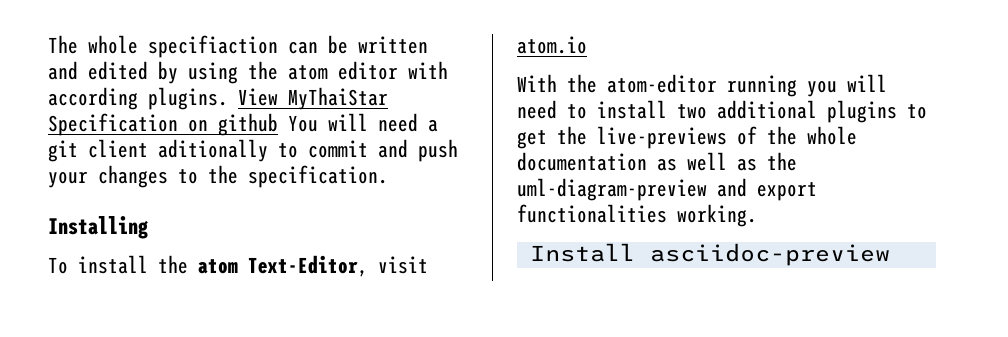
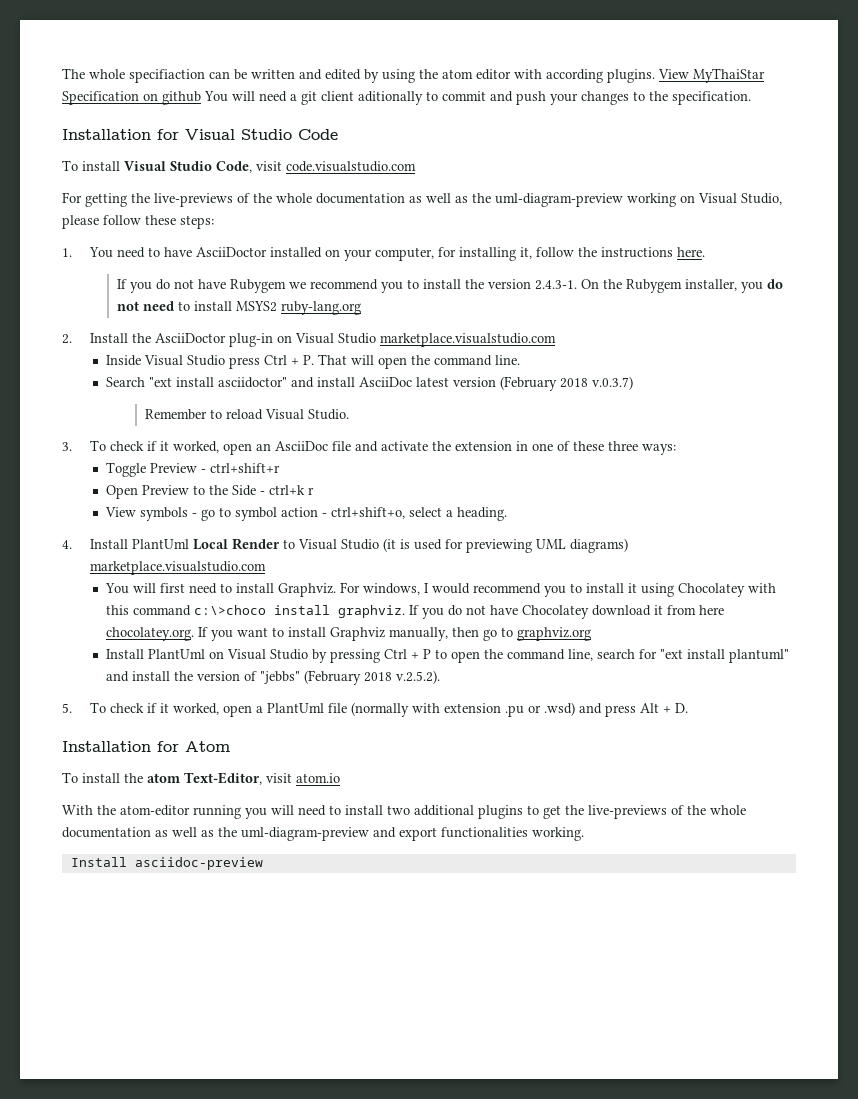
[48,216,148,239] Installing -> [62,129,338,140] [62,160,416,173] [62,192,782,207] [62,215,214,229] [62,247,705,261] [117,279,784,293] [117,301,362,315] [62,333,556,347] [105,354,520,369] [105,376,633,391] [145,409,350,420] [62,440,676,455] [105,462,280,477] [105,485,314,499] [104,507,507,521] [62,538,628,553] [89,561,266,575] [104,582,776,597] [105,605,724,619] [105,627,591,641] [105,649,789,663] [105,670,440,685] [62,702,688,717] [62,741,230,752] Installation for Visual Studio Code // To install Visual Studio Code, visit code.visualstudio.com // For getting the live-previews of the whole documentation as well as the uml-diagram-preview working on Visual Studio, please follow these steps: // 1. You need to have AsciiDoctor installed on your computer, for installing it, follow the instructions here. // If you do not have Rubygem we recommend you to install the version 2.4.3-1. On the Rubygem installer, you do not need to install MSYS2 ruby-lang.org // 2. Install the AsciiDoctor plug-in on Visual Studio marketplace.visualstudio.com // Inside Visual Studio press Ctrl + P. That will open the command line. // Search "ext install asciidoctor" and install AsciiDoc latest version (February 2018 v.0.3.7) // Remember to reload Visual Studio. // 3. To check if it worked, open an AsciiDoc file and activate the extension in one of these three ways: // Toggle Preview - ctrl+shift+r // Open Preview to the Side - ctrl+k r // View symbols - go to symbol action - ctrl+shift+o, select a heading. // 4. Install PlantUml Local Render to Visual Studio (it is used for previewing UML diagrams) marketplace.visualstudio.com // You will first need to install Graphviz. For windows, I would recommend you to install it using Chocolatey with this command c:\>choco install graphviz. If you do not have Chocolatey download it from here chocolatey.org. If you want to install Graphviz manually, then go to graphviz.org // Install PlantUml on Visual Studio by pressing Ctrl + P to open the command line, search for "ext install plantuml" and install the version of "jebbs" (February 2018 v.2.5.2). // 5. To check if it worked, open a PlantUml file (normally with extension .pu or .wsd) and press Alt + D. // Installation for Atom

